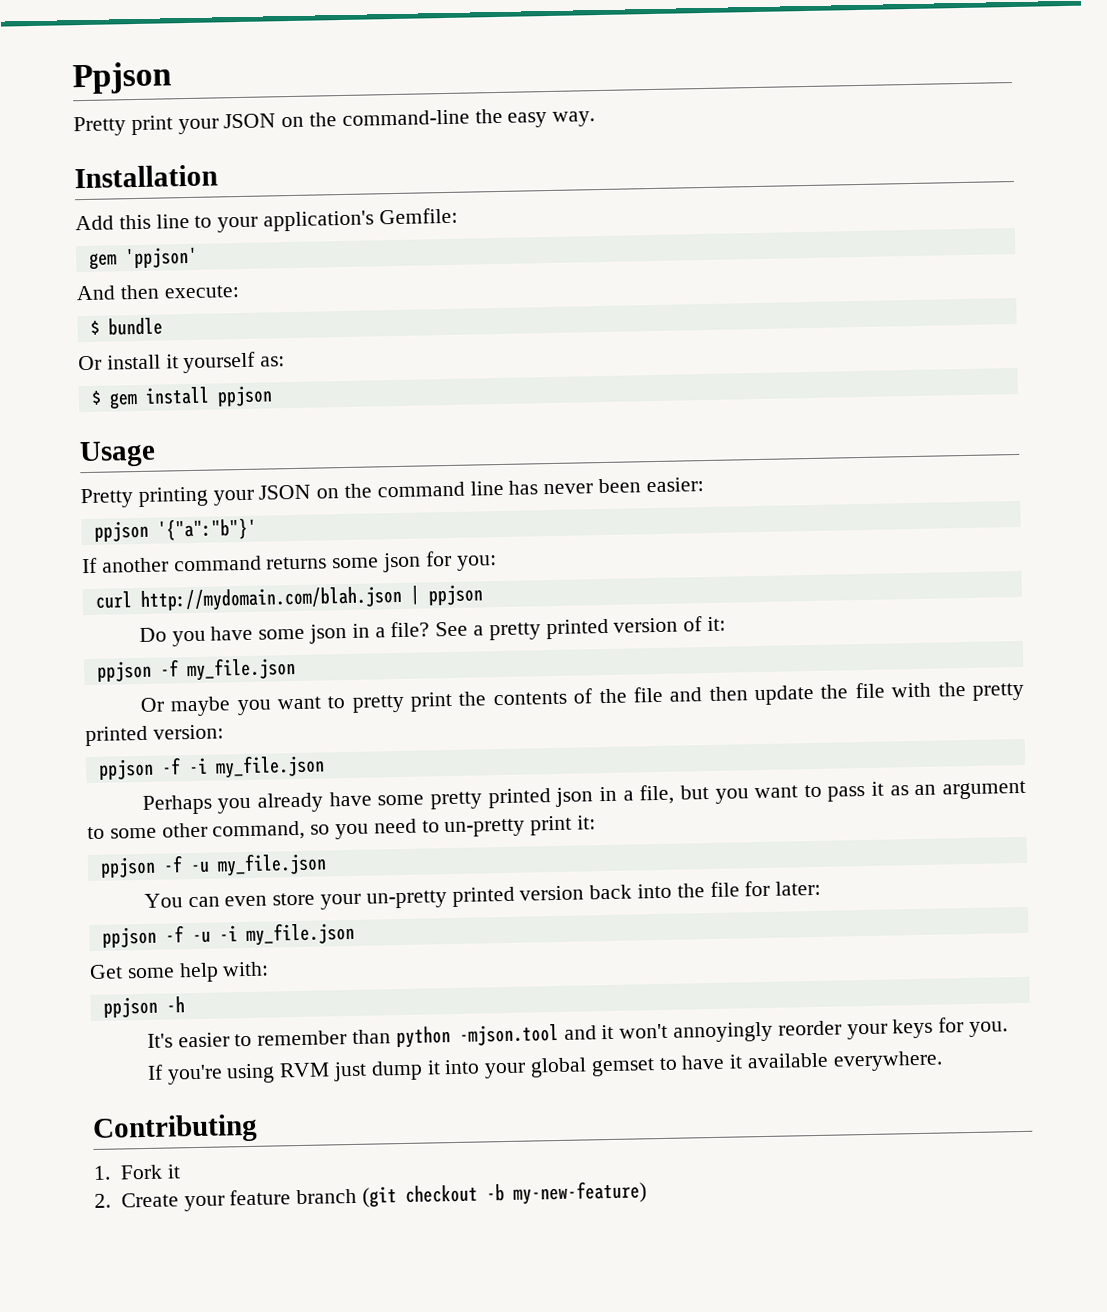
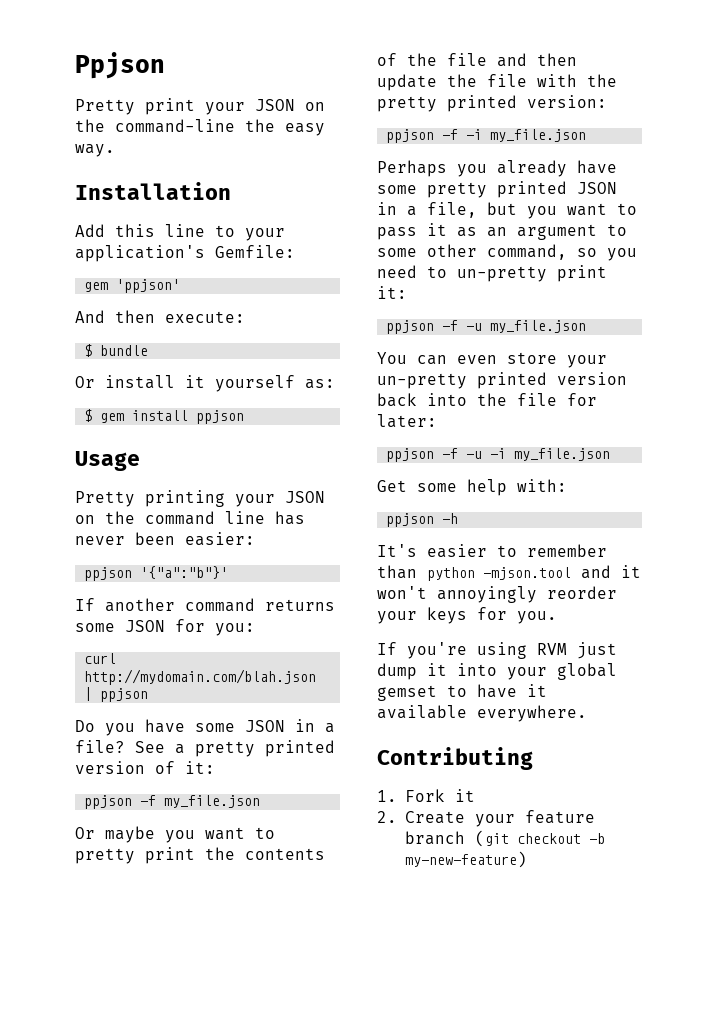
[382,552,422,573] json -> [125,620,165,632] JSON
[309,623,348,644] json -> [245,720,285,732] JSON
[555,787,594,807] json -> [577,182,617,194] JSON

